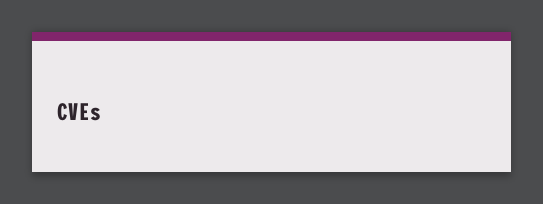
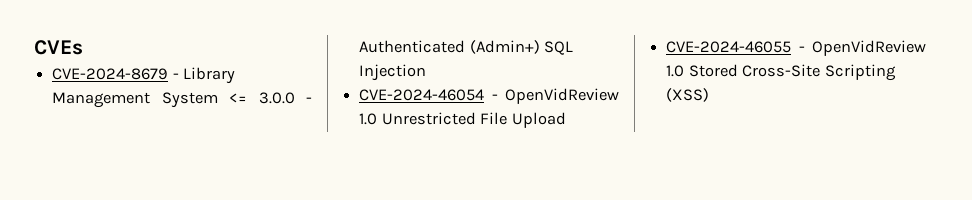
(101, 112) none -> [52,67,236,84] [52,92,313,108] [359,40,574,55] [359,64,427,81] [359,88,619,104] [359,112,566,128] [666,40,926,56] [666,64,896,81] [666,88,710,102] // CVE-2024-8679 - Library Management System <= 3.0.0 - Authenticated (Admin+) SQL Injection // CVE-2024-46054 - OpenVidReview 1.0 Unrestricted File Upload // CVE-2024-46055 - OpenVidReview 1.0 Stored Cross-Site Scripting (XSS)

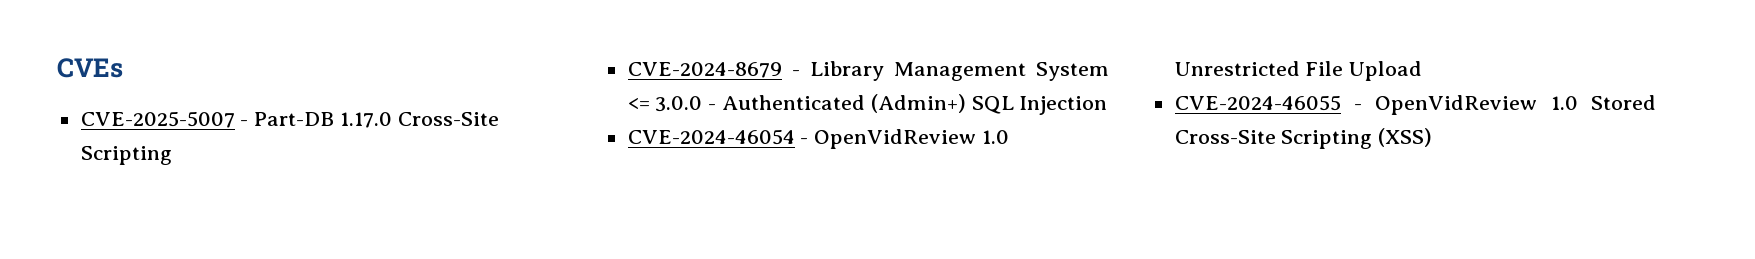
(83, 47) none -> [80,111,499,128] [80,146,172,165] // CVE-2025-5007 - Part-DB 1.17.0 Cross-Site Scripting

